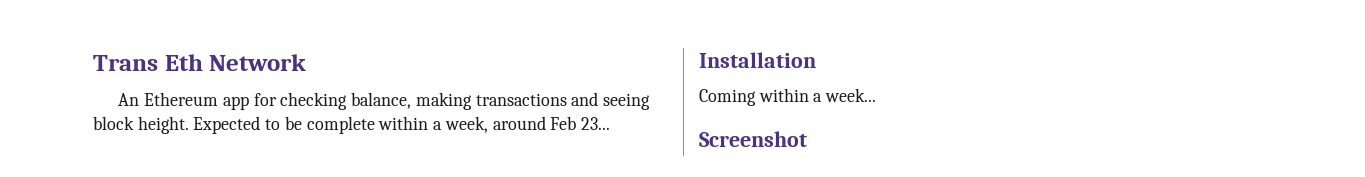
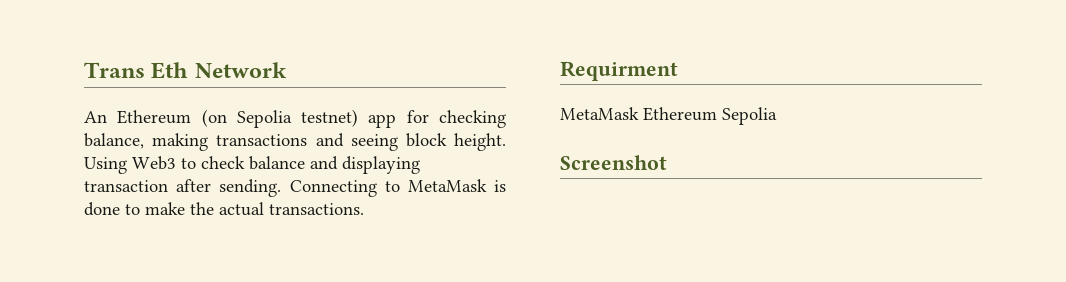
(219, 99) none -> [201,109,359,128] (on Sepolia testnet)
[193,116,610,134] [699,52,816,68] [699,88,877,106] Expected to be complete within a week, around Feb 23... // Installation // Coming within a week... -> [84,156,420,174] [84,179,507,197] [84,202,364,216] [560,61,678,81] [560,107,777,125] Using Web3 to check balance and displaying transaction after sending. Connecting to MetaMask is done to make the actual transactions. // Requirment // MetaMask Ethereum Sepolia

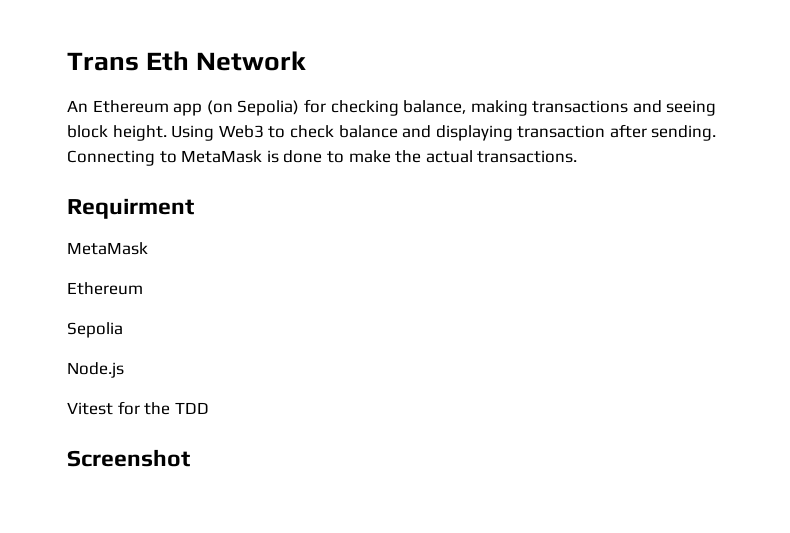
[201,109,397,128] (on Sepolia testnet) app -> [173,100,300,116] app (on Sepolia)
[643,107,777,125] Ethereum Sepolia -> [67,282,143,295] [67,322,123,338] [67,362,124,378] [67,401,209,415] // Ethereum // Sepolia // Node.js // Vitest for the TDD

